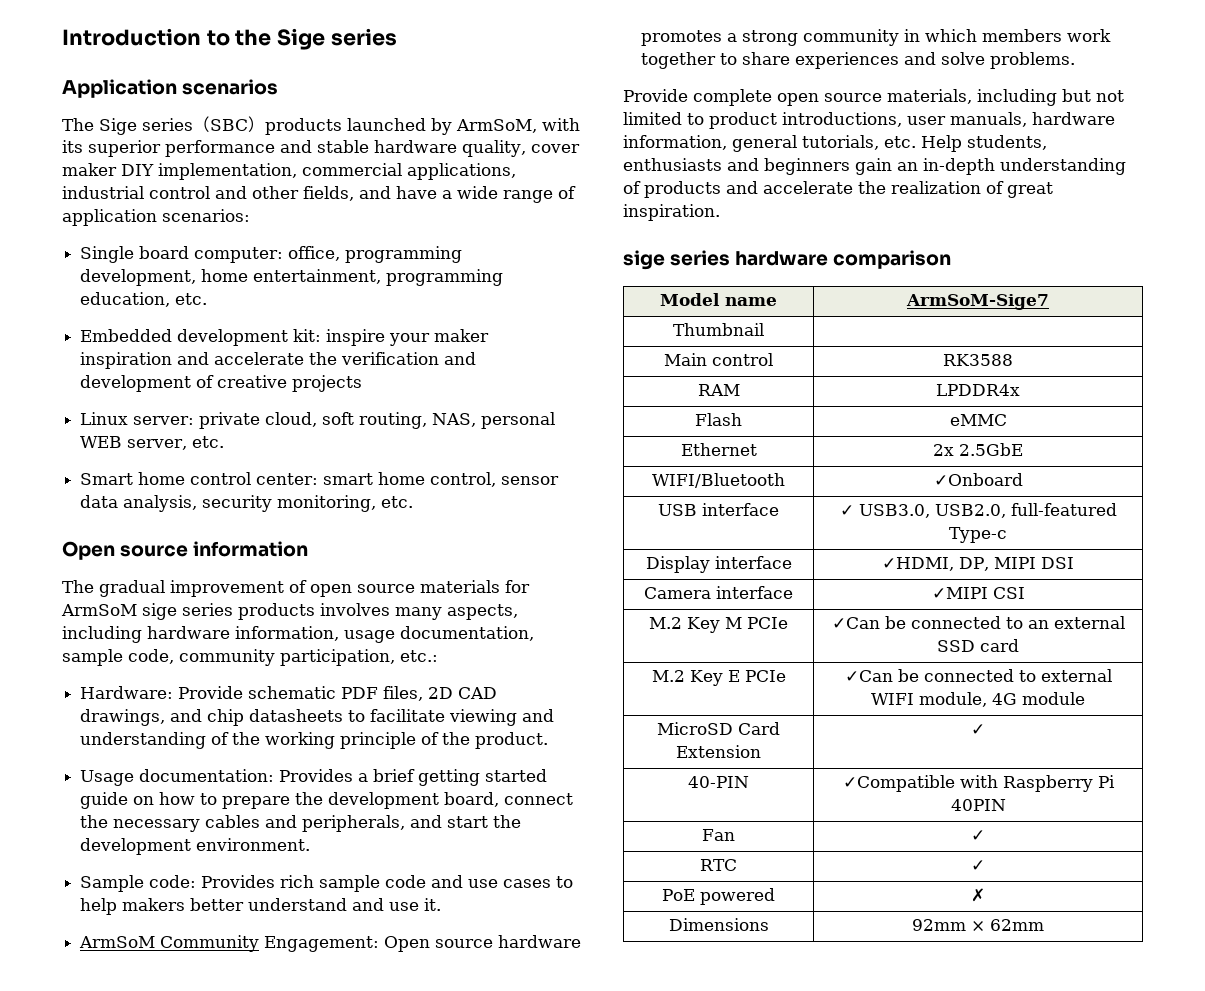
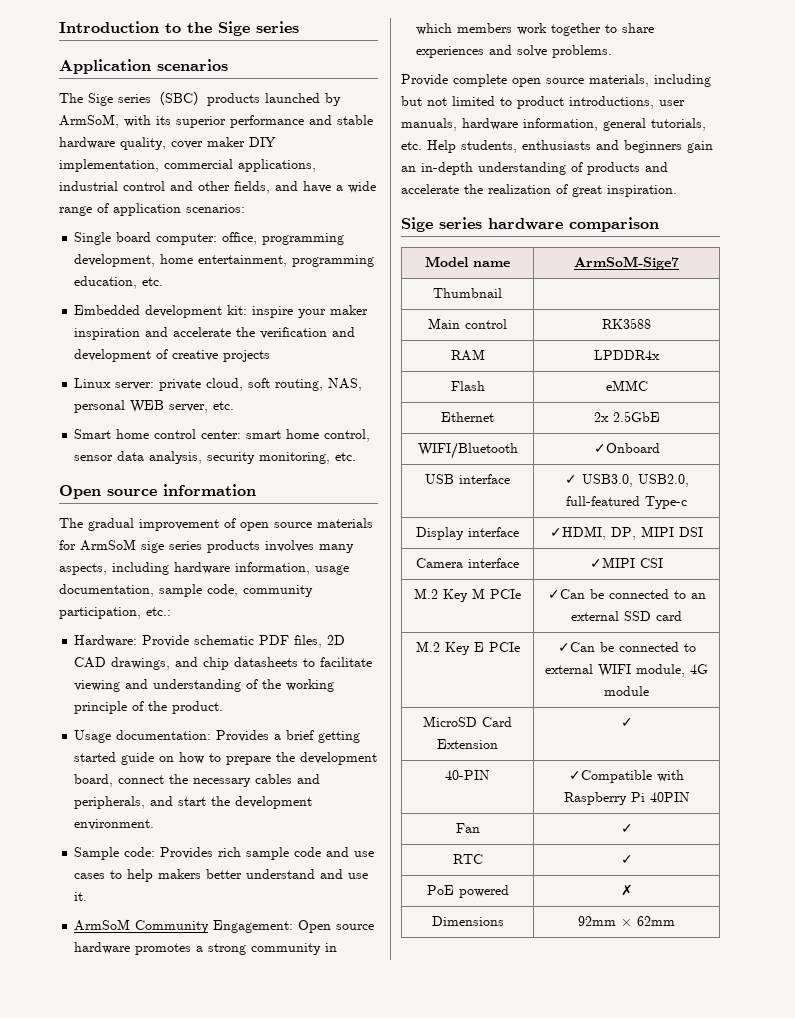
[623,250,665,270] sige -> [401,217,433,232] Sige

